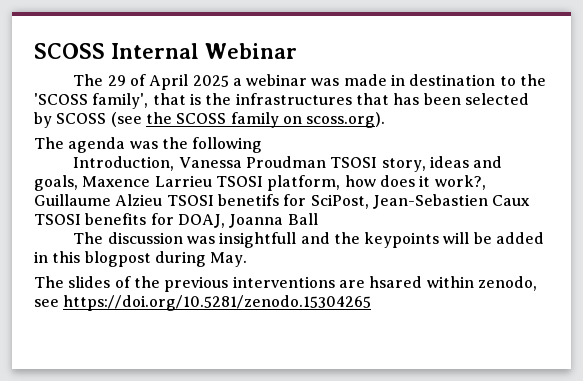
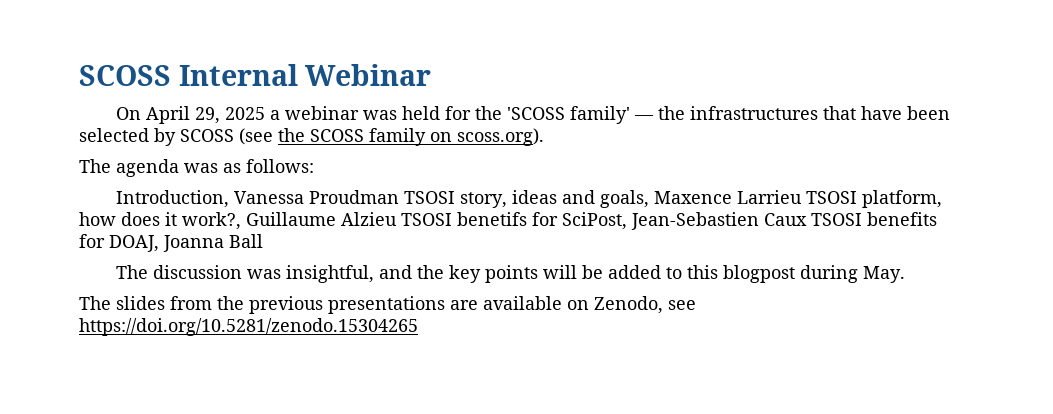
[73,74,547,90] [34,93,201,109] The 29 of April 2025 a webinar was made in destination to the 'SCOSS family', that is -> [115,106,654,124] On April 29, 2025 a webinar was held for the 'SCOSS family' —
[393,93,420,105] has -> [860,106,902,120] have
[161,137,263,153] the following -> [223,159,314,173] as follows:
[219,232,297,248] insightfull -> [285,265,374,283] insightful,
[364,232,440,248] keypoints -> [448,265,538,283] key points
[34,251,48,263] in -> [665,267,682,279] to
[114,276,131,288] of -> [170,296,212,310] from
[232,276,537,291] interventions are hsared within zenodo, -> [328,296,663,314] presentations are available on Zenodo,

